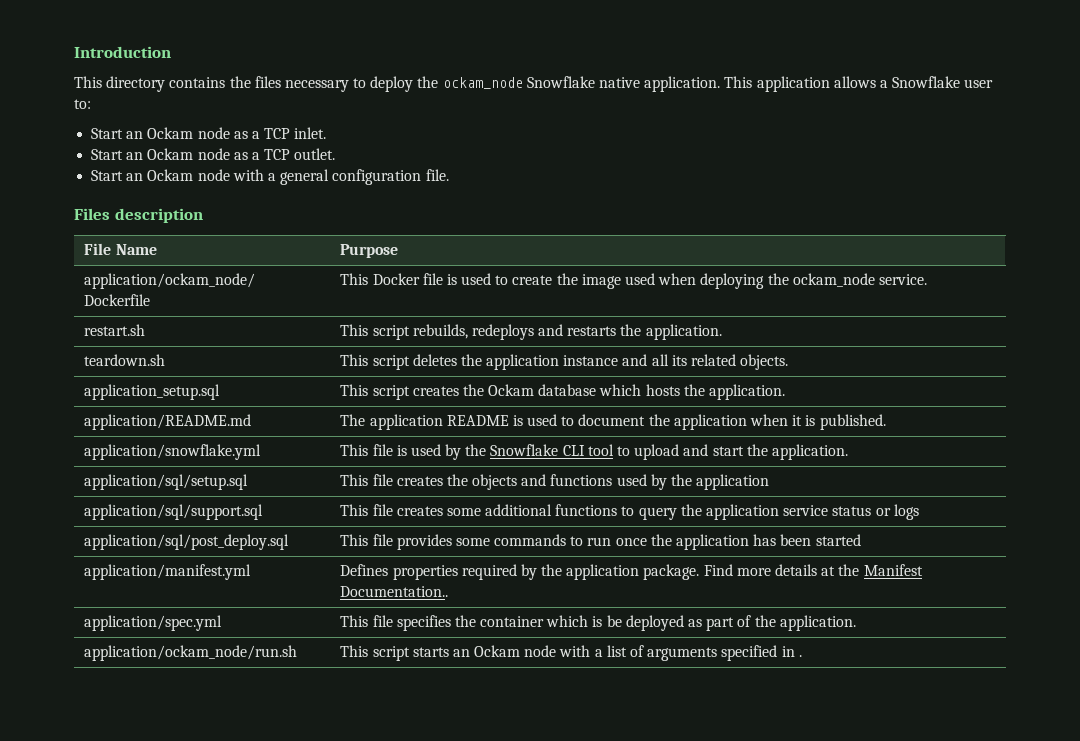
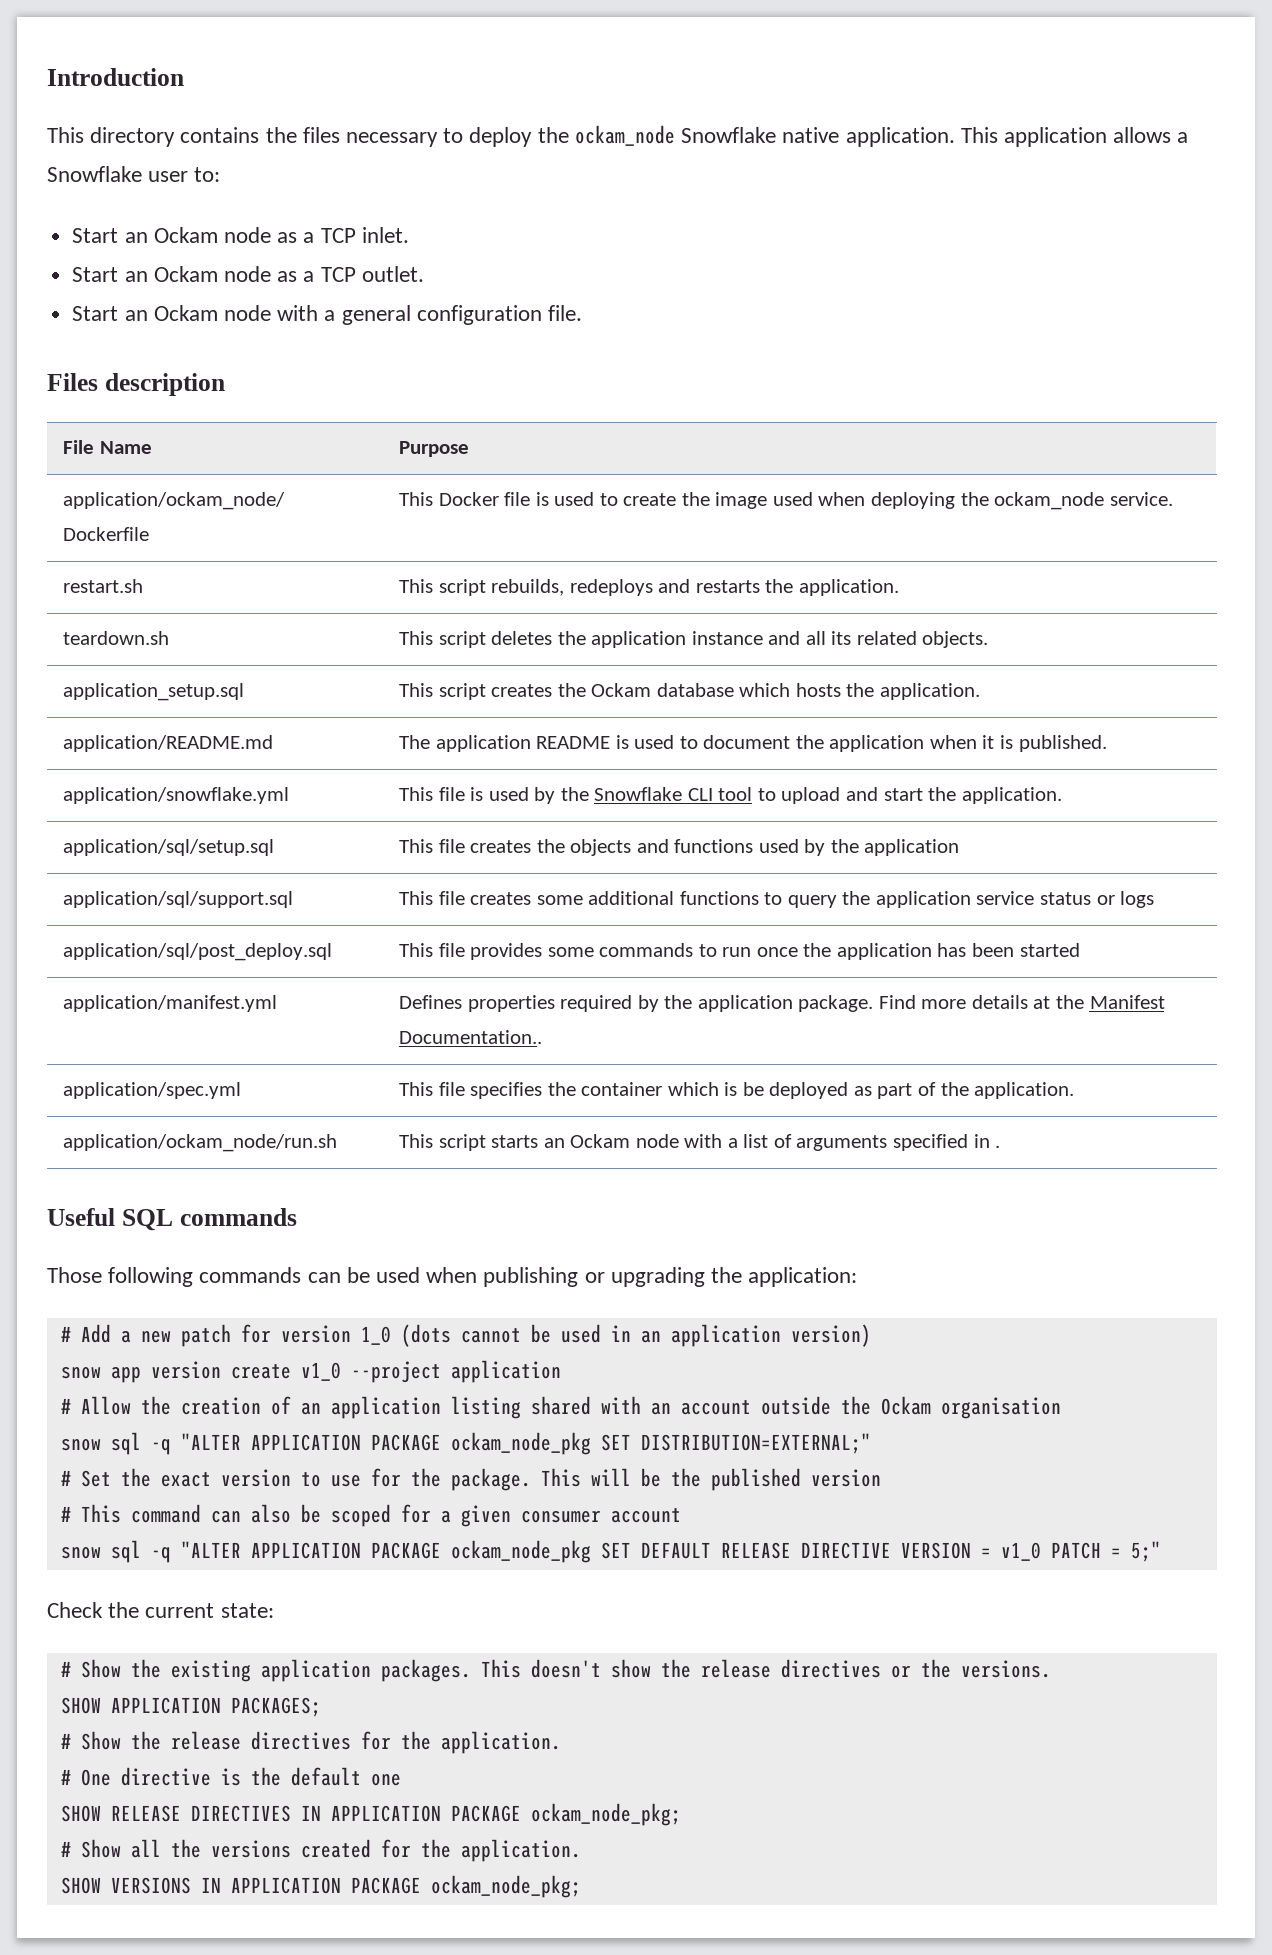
(802, 656) none -> [47,1208,297,1231] [47,1267,858,1287] [60,1324,871,1347] [60,1360,561,1383] [60,1396,1061,1419] [60,1432,871,1455] [60,1468,881,1491] [60,1504,681,1527] [60,1540,1161,1563] [47,1602,274,1618] [60,1659,1051,1682] [60,1697,321,1717] [60,1731,561,1754] [60,1767,401,1786] [60,1803,681,1826] [60,1839,581,1862] [60,1875,581,1898] // Useful SQL commands // Those following commands can be used when publishing or upgrading the application: // # Add a new patch for version 1_0 (dots cannot be used in an application version) // snow app version create v1_0 --project application // # Allow the creation of an application listing shared with an account outside the Ockam organisation // snow sql -q "ALTER APPLICATION PACKAGE ockam_node_pkg SET DISTRIBUTION=EXTERNAL;" // # Set the exact version to use for the package. This will be the published version // # This command can also be scoped for a given consumer account // snow sql -q "ALTER APPLICATION PACKAGE ockam_node_pkg SET DEFAULT RELEASE DIRECTIVE VERSION = v1_0 PATCH = 5;" // Check the current state: // # Show the existing application packages. This doesn't show the release directives or the versions. // SHOW APPLICATION PACKAGES; // # Show the release directives for the application. // # One directive is the default one // SHOW RELEASE DIRECTIVES IN APPLICATION PACKAGE ockam_node_pkg; // # Show all the versions created for the application. // SHOW VERSIONS IN APPLICATION PACKAGE ockam_node_pkg;

